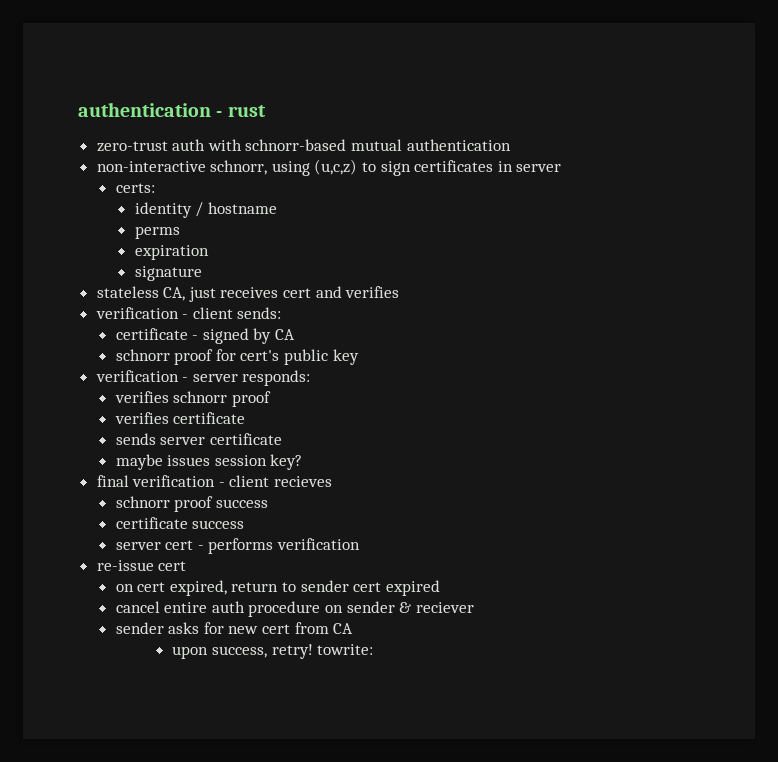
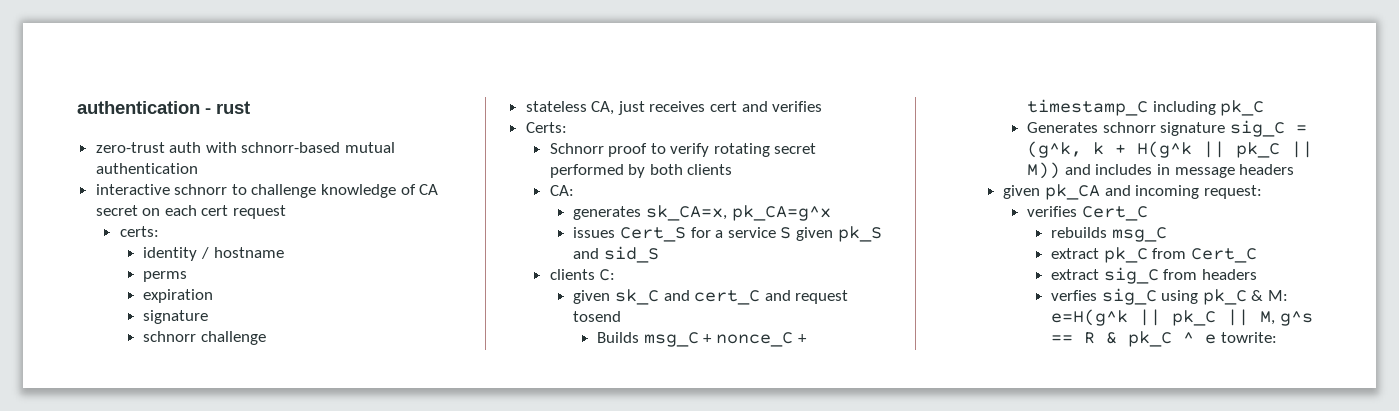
[96,159,562,176] non-interactive schnorr, using (u,c,z) to sign certificates in server -> [95,184,439,198] [95,205,287,219] interactive schnorr to challenge knowledge of CA secret on each cert request
(202, 273) none -> [143,331,266,345] // schnorr challenge
[95,307,282,319] [115,328,295,344] [115,349,359,365] [95,370,311,386] [114,391,271,407] [114,412,246,424] [115,433,282,445] [115,454,303,470] [96,475,333,487] [115,496,268,512] [115,517,245,529] [115,538,360,554] [96,560,187,571] [115,580,440,596] [115,601,474,617] [115,622,354,634] [172,644,313,659] verification - client sends: // certificate - signed by CA // schnorr proof for cert's public key // verification - server responds: // verifies schnorr proof // verifies certificate // sends server certificate // maybe issues session key? // final verification - client recieves // schnorr proof success // certificate success // server cert - performs verification // re-issue cert // on cert expired, return to sender cert expired // cancel entire auth procedure on sender & reciever // sender asks for new cert from CA // upon success, retry! -> [525,122,567,133] [549,143,817,157] [549,164,733,178] [549,185,574,196] [573,205,831,221] [573,226,882,242] [573,246,659,263] [549,269,616,281] [573,289,849,305] [573,311,622,322] [597,332,807,347] [1027,99,1265,116] [1027,120,1307,137] [1027,141,1314,158] [1027,162,1295,179] [1003,184,1262,200] [1027,206,1148,221] [1051,227,1167,242] [1051,247,1257,263] [1051,267,1257,284] [1051,288,1289,305] [1051,309,1313,326] [1051,331,1217,347] Certs: // Schnorr proof to verify rotating secret performed by both clients // CA: // generates sk_CA=x, pk_CA=g^x // issues Cert_S for a service S given pk_S and sid_S // clients C: // given sk_C and cert_C and request tosend // Builds msg_C + nonce_C + timestamp_C including pk_C // Generates schnorr signature sig_C = (g^k, k + H(g^k || pk_C || M)) and includes in message headers // given pk_CA and incoming request: // verifies Cert_C // rebuilds msg_C // extract pk_C from Cert_C // extract sig_C from headers // verfies sig_C using pk_C & M: e=H(g^k || pk_C || M, g^s == R & pk_C ^ e

